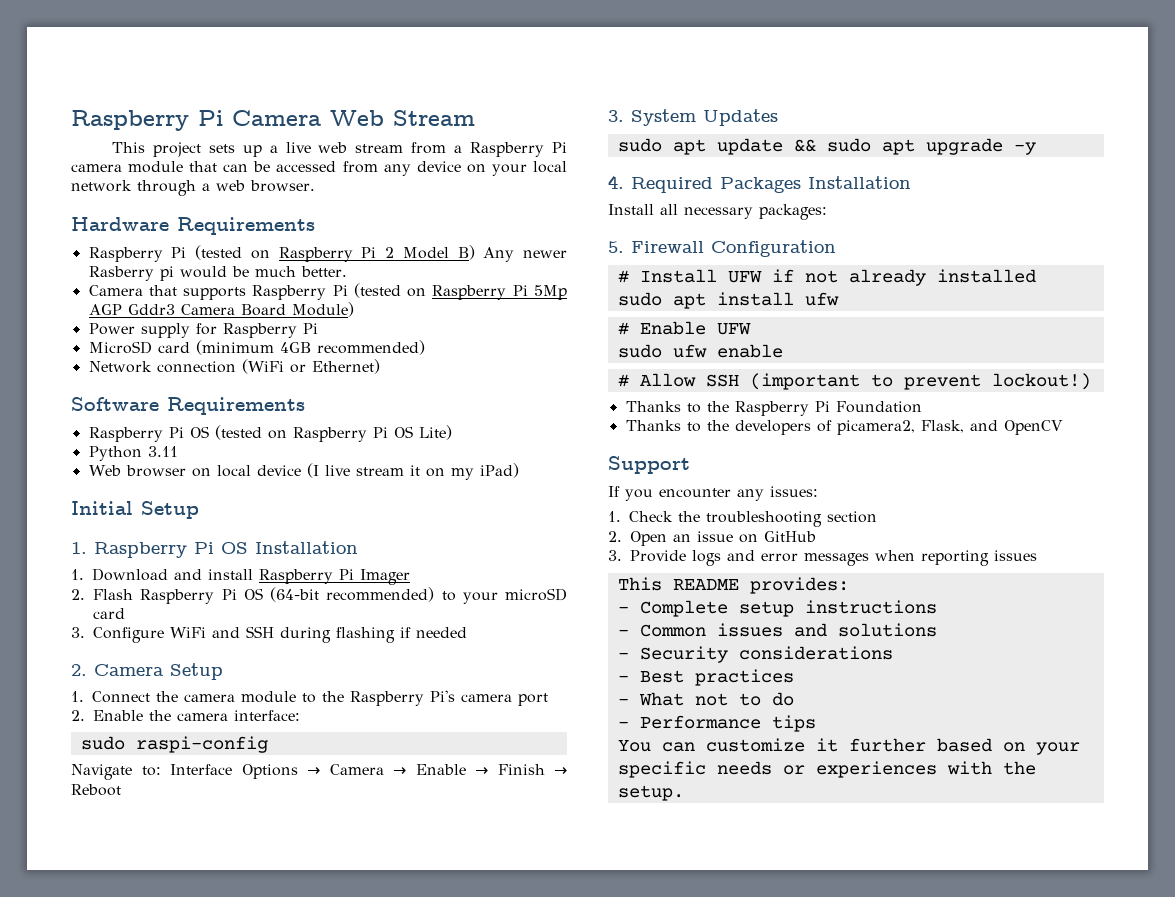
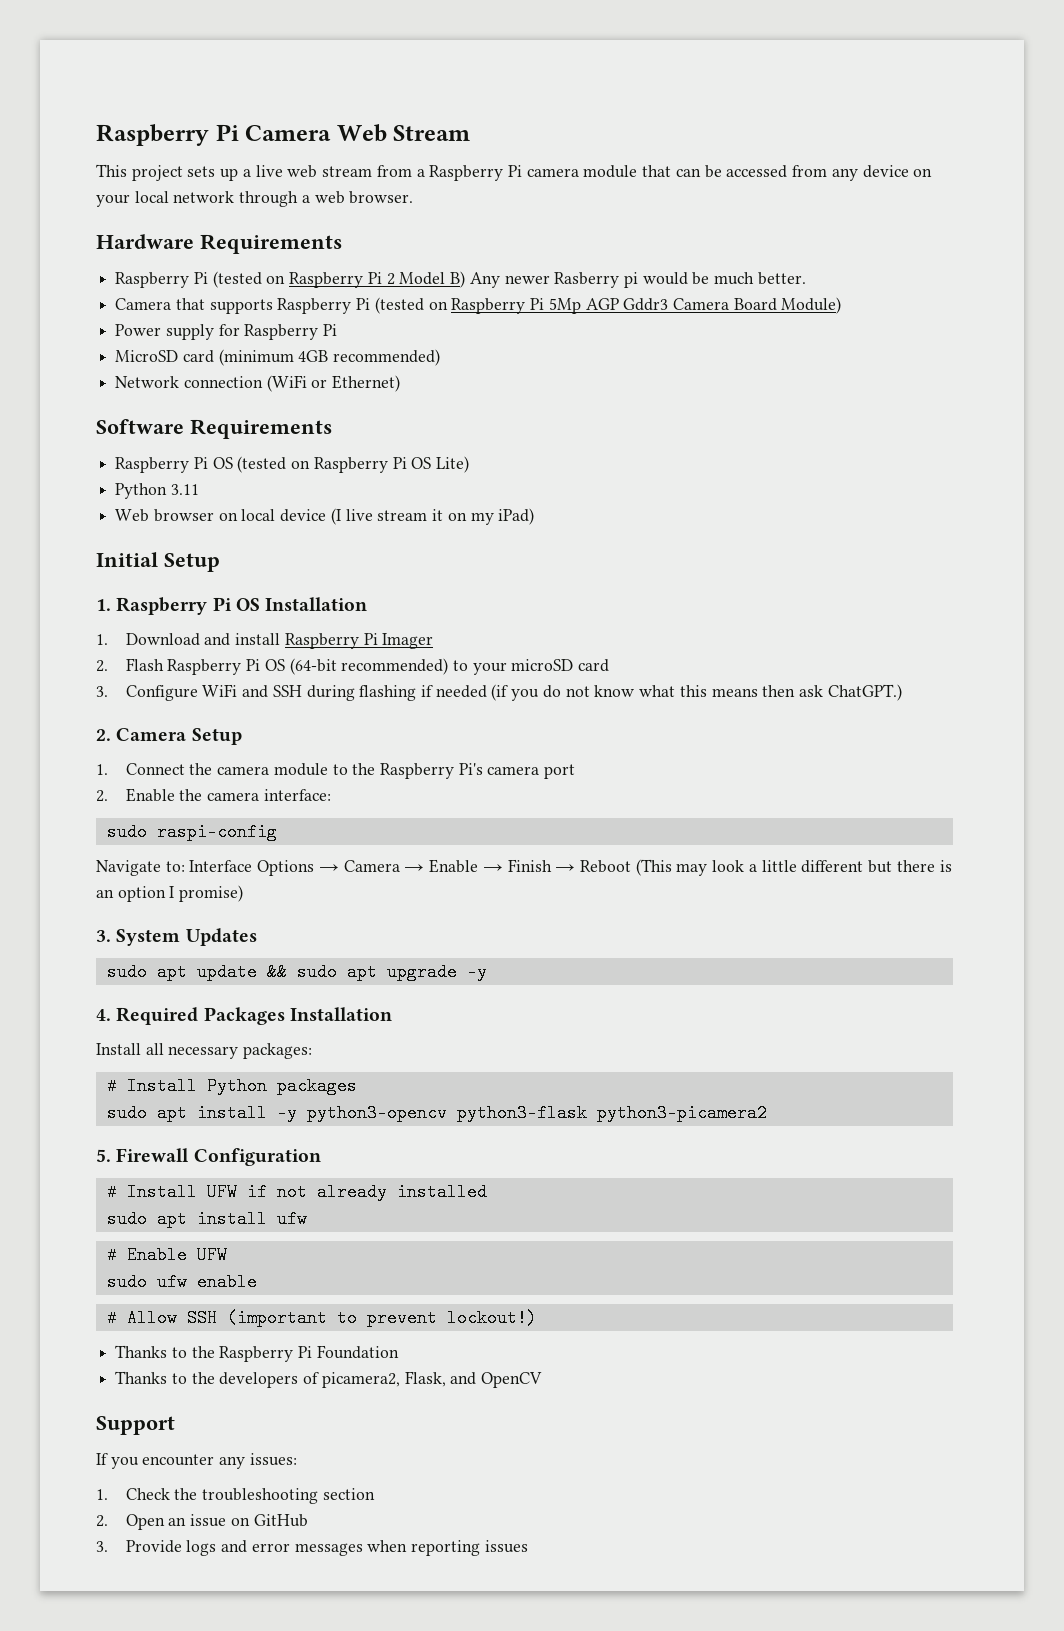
(467, 632) none -> [491,684,902,701] (if you do not know what this means then ask ChatGPT.)
(121, 790) none -> [635,859,952,876] [96,885,244,902] (This may look a little different but there is an option I promise)
(827, 212) none -> [106,1077,357,1095] [106,1104,767,1122] // # Install Python packages // sudo apt install -y python3-opencv python3-flask python3-picamera2
[617,577,849,594] [617,600,937,617] [617,623,937,637] [617,646,893,663] [617,669,794,686] [617,692,794,706] [617,715,816,732] [617,738,1080,755] [617,761,1036,778] [617,785,684,801] // This README provides: // - Complete setup instructions // - Common issues and solutions // - Security considerations // - Best practices // - What not to do // - Performance tips // You can customize it further based on your specific needs or experiences with the setup. -> (528, 1546) none

